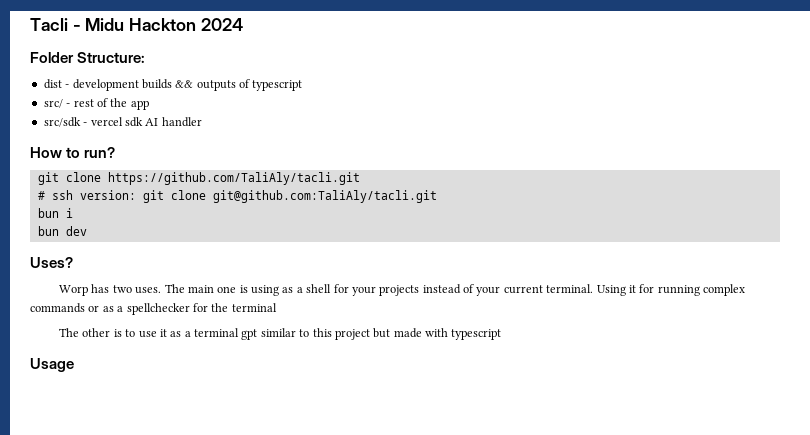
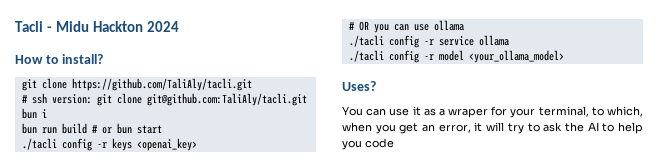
[30,52,146,63] [43,79,303,91] [43,98,149,110] [43,117,202,127] // Folder Structure: // dist - development builds && outputs of typescript // src/ - rest of the app // src/sdk - vercel sdk AI handler -> (179, 26) none
[84,147,116,158] run? -> [62,54,104,64] install?
[65,226,87,236] [30,257,73,268] [59,284,746,296] [30,303,277,315] [59,328,502,340] [30,358,74,372] dev // Uses? // Worp has two uses. The main one is using as a shell for your projects instead of your current terminal. Using it for running complex commands or as a spellchecker for the terminal // The other is to use it as a terminal gpt similar to this project but made with typescript // Usage -> [41,123,162,134] [21,138,197,151] [348,20,464,33] [348,35,509,48] [348,50,564,63] [342,81,376,91] [342,106,643,118] [342,122,643,134] [342,138,394,150] run build # or bun start // ./tacli config -r keys <openai_key> // # OR you can use ollama // ./tacli config -r service ollama // ./tacli config -r model <your_ollama_model> // Uses? // You can use it as a wraper for your terminal, to which, when you get an error, it will try to ask the AI to help you code

